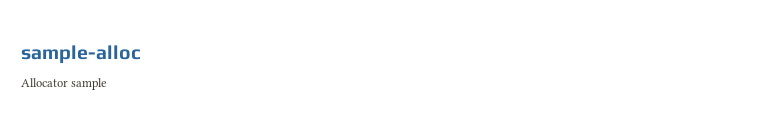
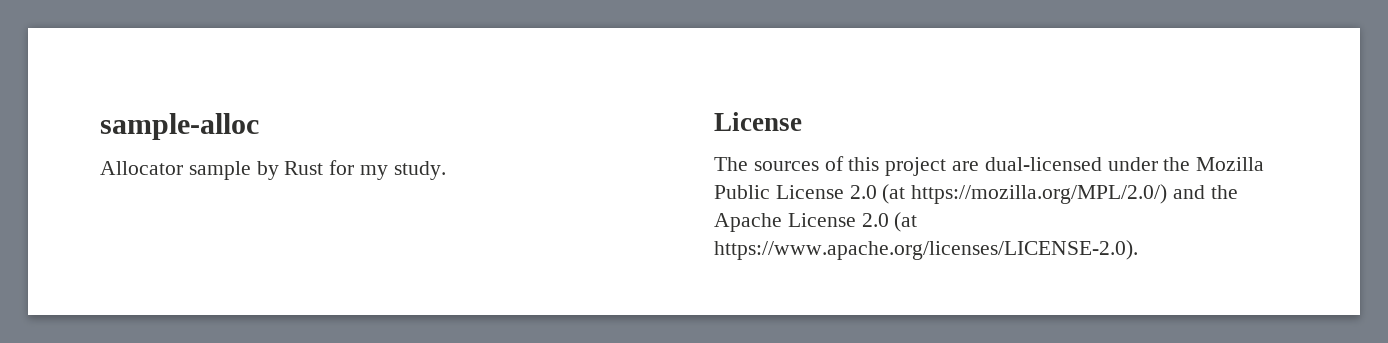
(108, 84) none -> [256,160,446,180] [714,112,802,131] [714,156,1265,176] [714,184,1238,204] [714,212,918,232] [714,240,1138,260] by Rust for my study. // License // The sources of this project are dual-licensed under the Mozilla Public License 2.0 (at https://mozilla.org/MPL/2.0/) and the Apache License 2.0 (at https://www.apache.org/licenses/LICENSE-2.0).

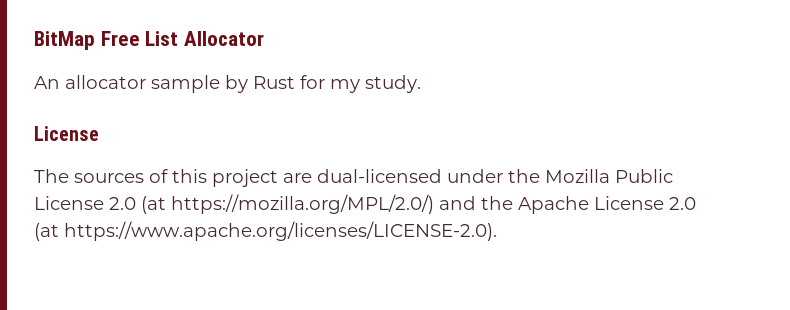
[100,113,259,140] [100,161,183,175] sample-alloc // Allocator -> [34,31,265,50] [34,75,146,89] BitMap Free List Allocator // An allocator

